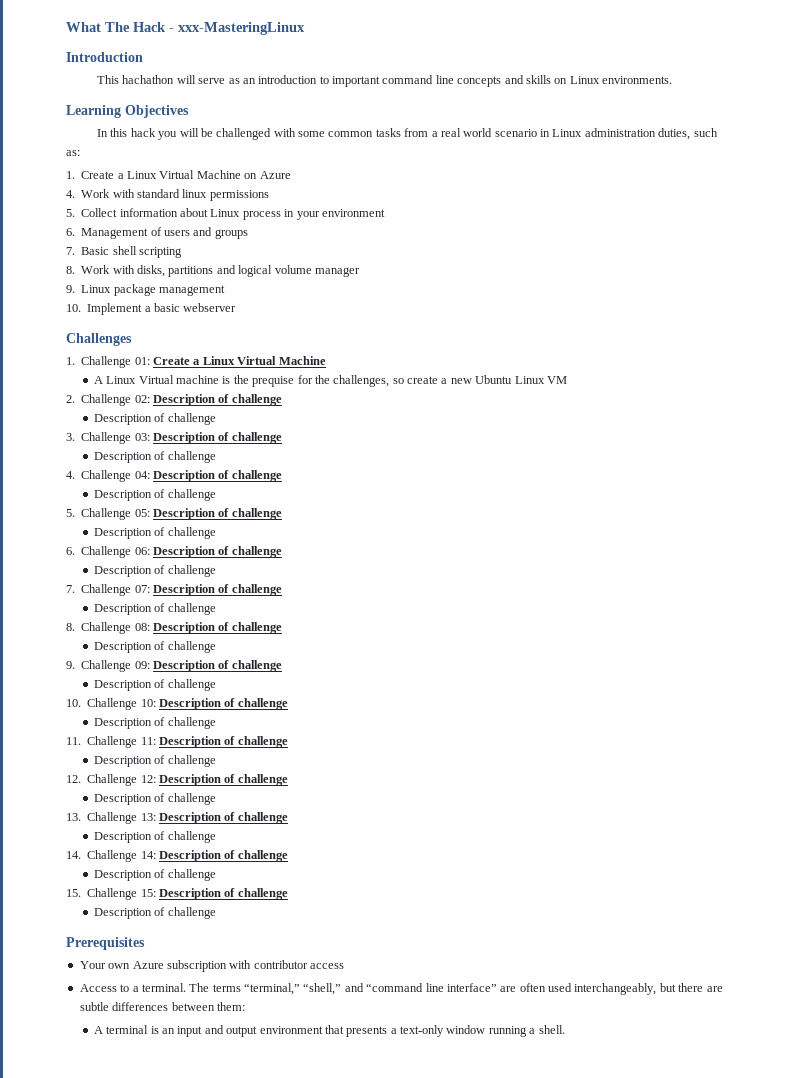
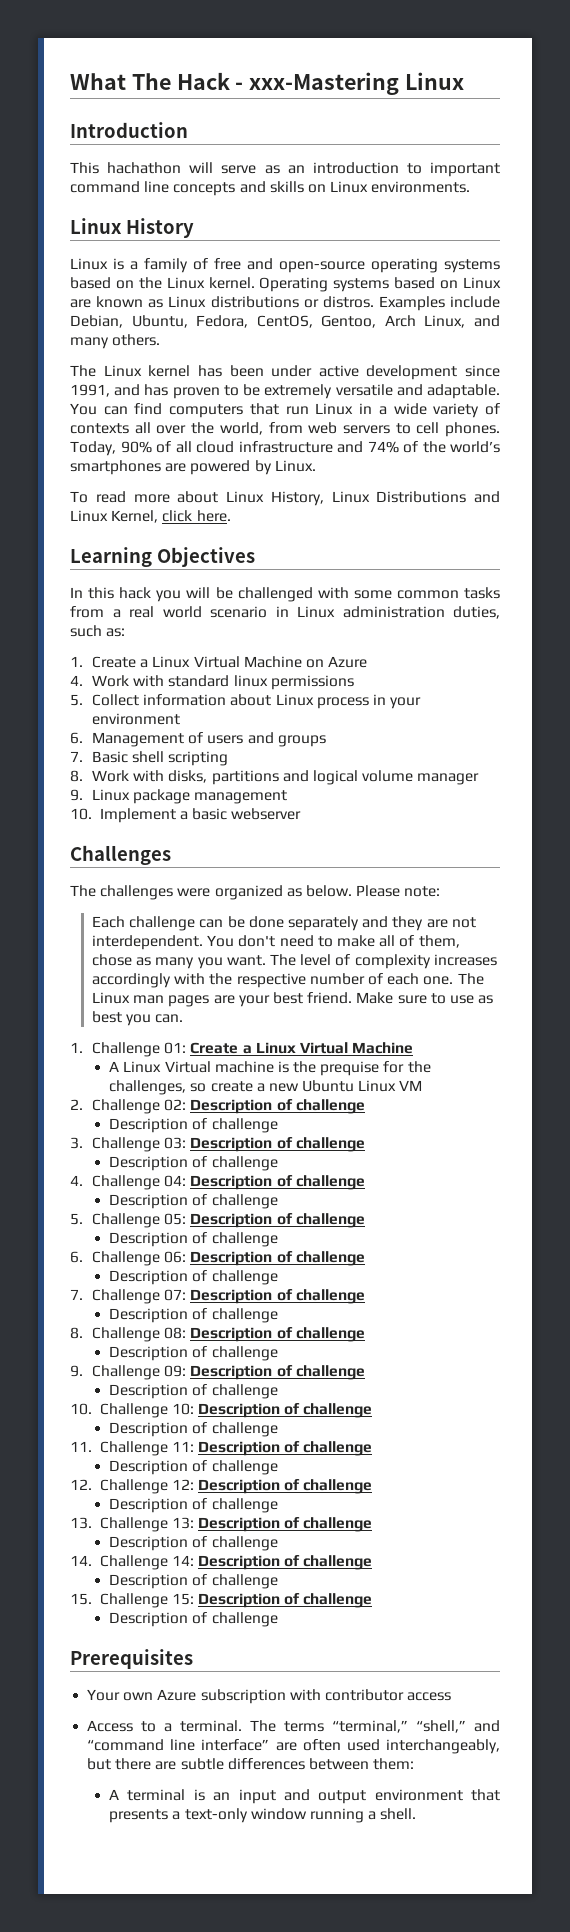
[178,22,305,35] xxx-MasteringLinux -> [249,72,465,95] xxx-Mastering Linux
(673, 80) none -> [70,218,194,238] [70,258,500,273] [70,277,502,292] [70,296,500,311] [70,315,500,328] [70,334,161,349] [70,365,500,380] [70,384,501,399] [70,403,501,418] [70,422,500,437] [70,441,500,456] [70,460,316,475] [70,491,500,506] [70,510,231,523] // Linux History // Linux is a family of free and open-source operating systems based on the Linux kernel. Operating systems based on Linux are known as Linux distributions or distros. Examples include Debian, Ubuntu, Fedora, CentOS, Gentoo, Arch Linux, and many others. // The Linux kernel has been under active development since 1991, and has proven to be extremely versatile and adaptable. You can find computers that run Linux in a wide variety of contexts all over the world, from web servers to cell phones. Today, 90% of all cloud infrastructure and 74% of the world’s smartphones are powered by Linux. // To read more about Linux History, Linux Distributions and Linux Kernel, click here.
(132, 339) none -> [70,885,441,900] [92,916,476,931] [92,935,460,950] [92,954,497,969] [92,973,484,988] [92,992,494,1007] [92,1011,184,1026] // The challenges were organized as below. Please note: // Each challenge can be done separately and they are not interdependent. You don't need to make all of them, chose as many you want. The level of complexity increases accordingly with the respective number of each one. The Linux man pages are your best friend. Make sure to use as best you can.

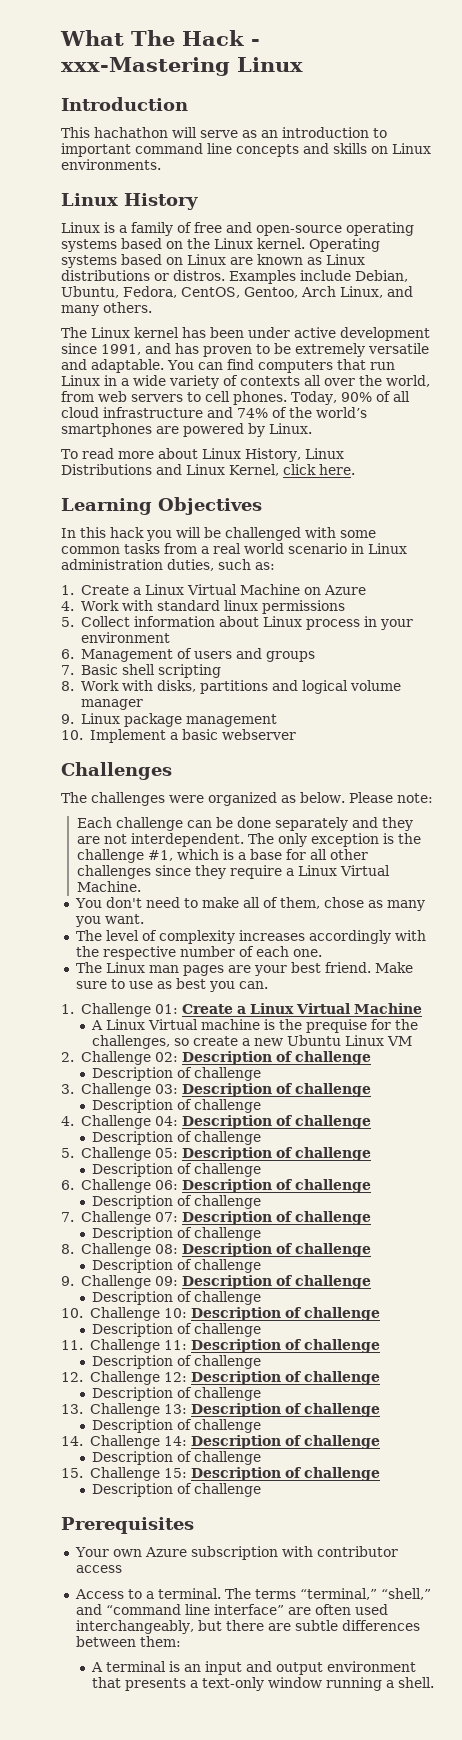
(204, 942) none -> [247,833,421,847] [76,849,368,863] [76,865,390,879] [76,881,141,892] The only exception is the challenge #1, which is a base for all other challenges since they require a Linux Virtual Machine. //
(266, 960) none -> (144, 919) //
(454, 980) none -> (322, 953) //

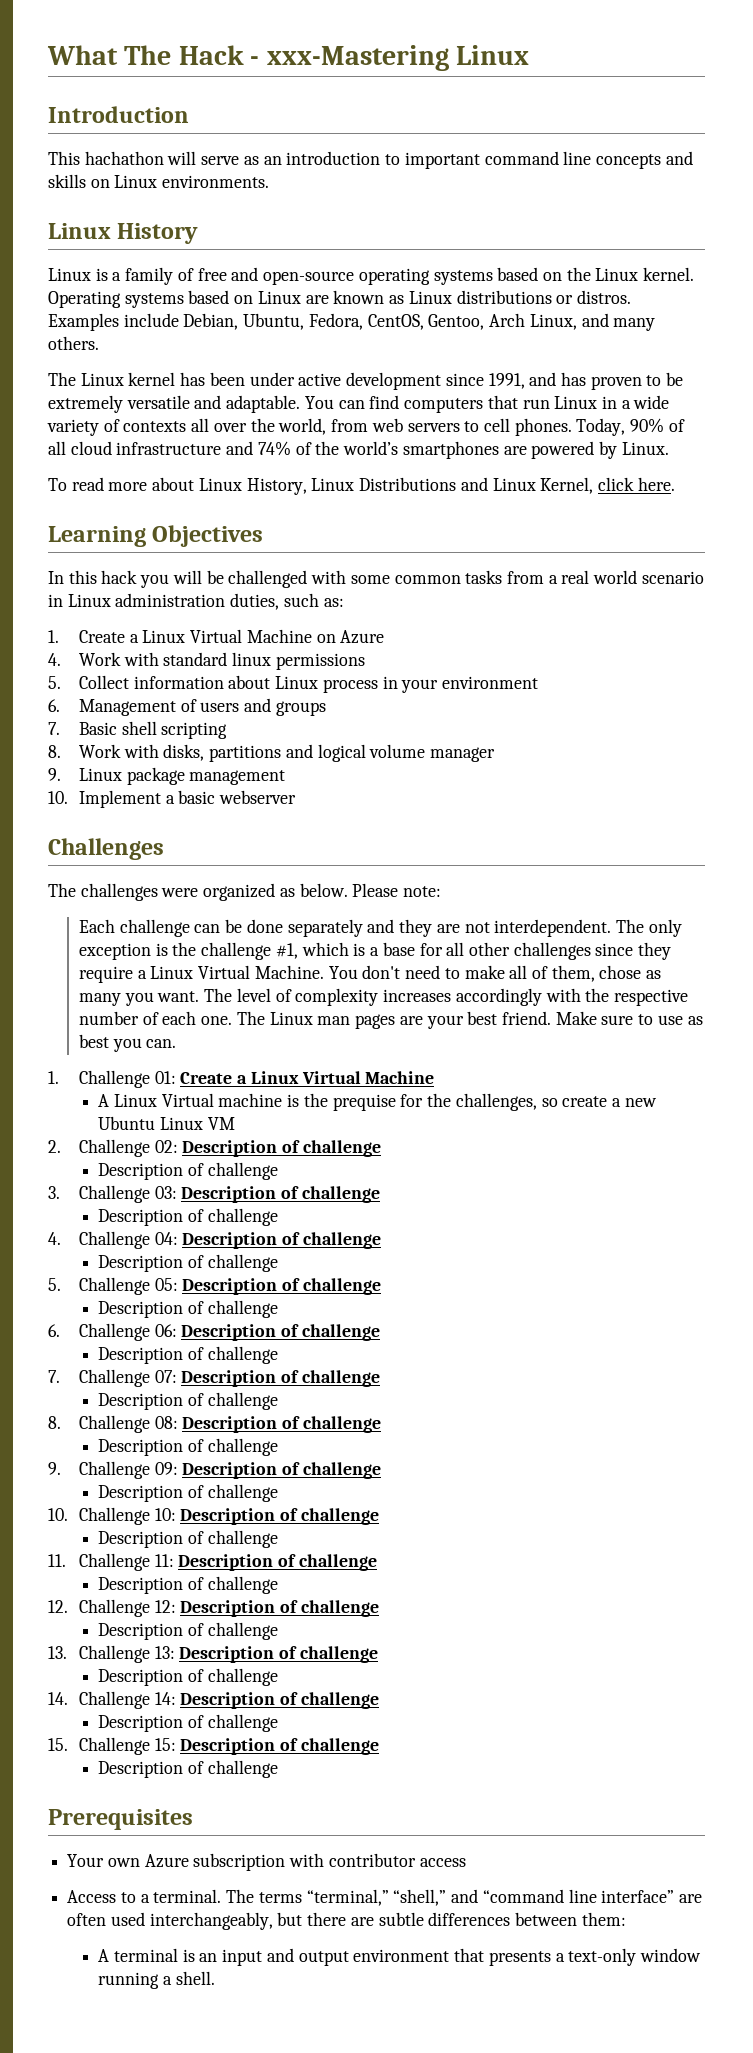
(141, 886) // -> (324, 972) none
(144, 919) // -> (200, 996) none
(322, 953) // -> (233, 1020) none

